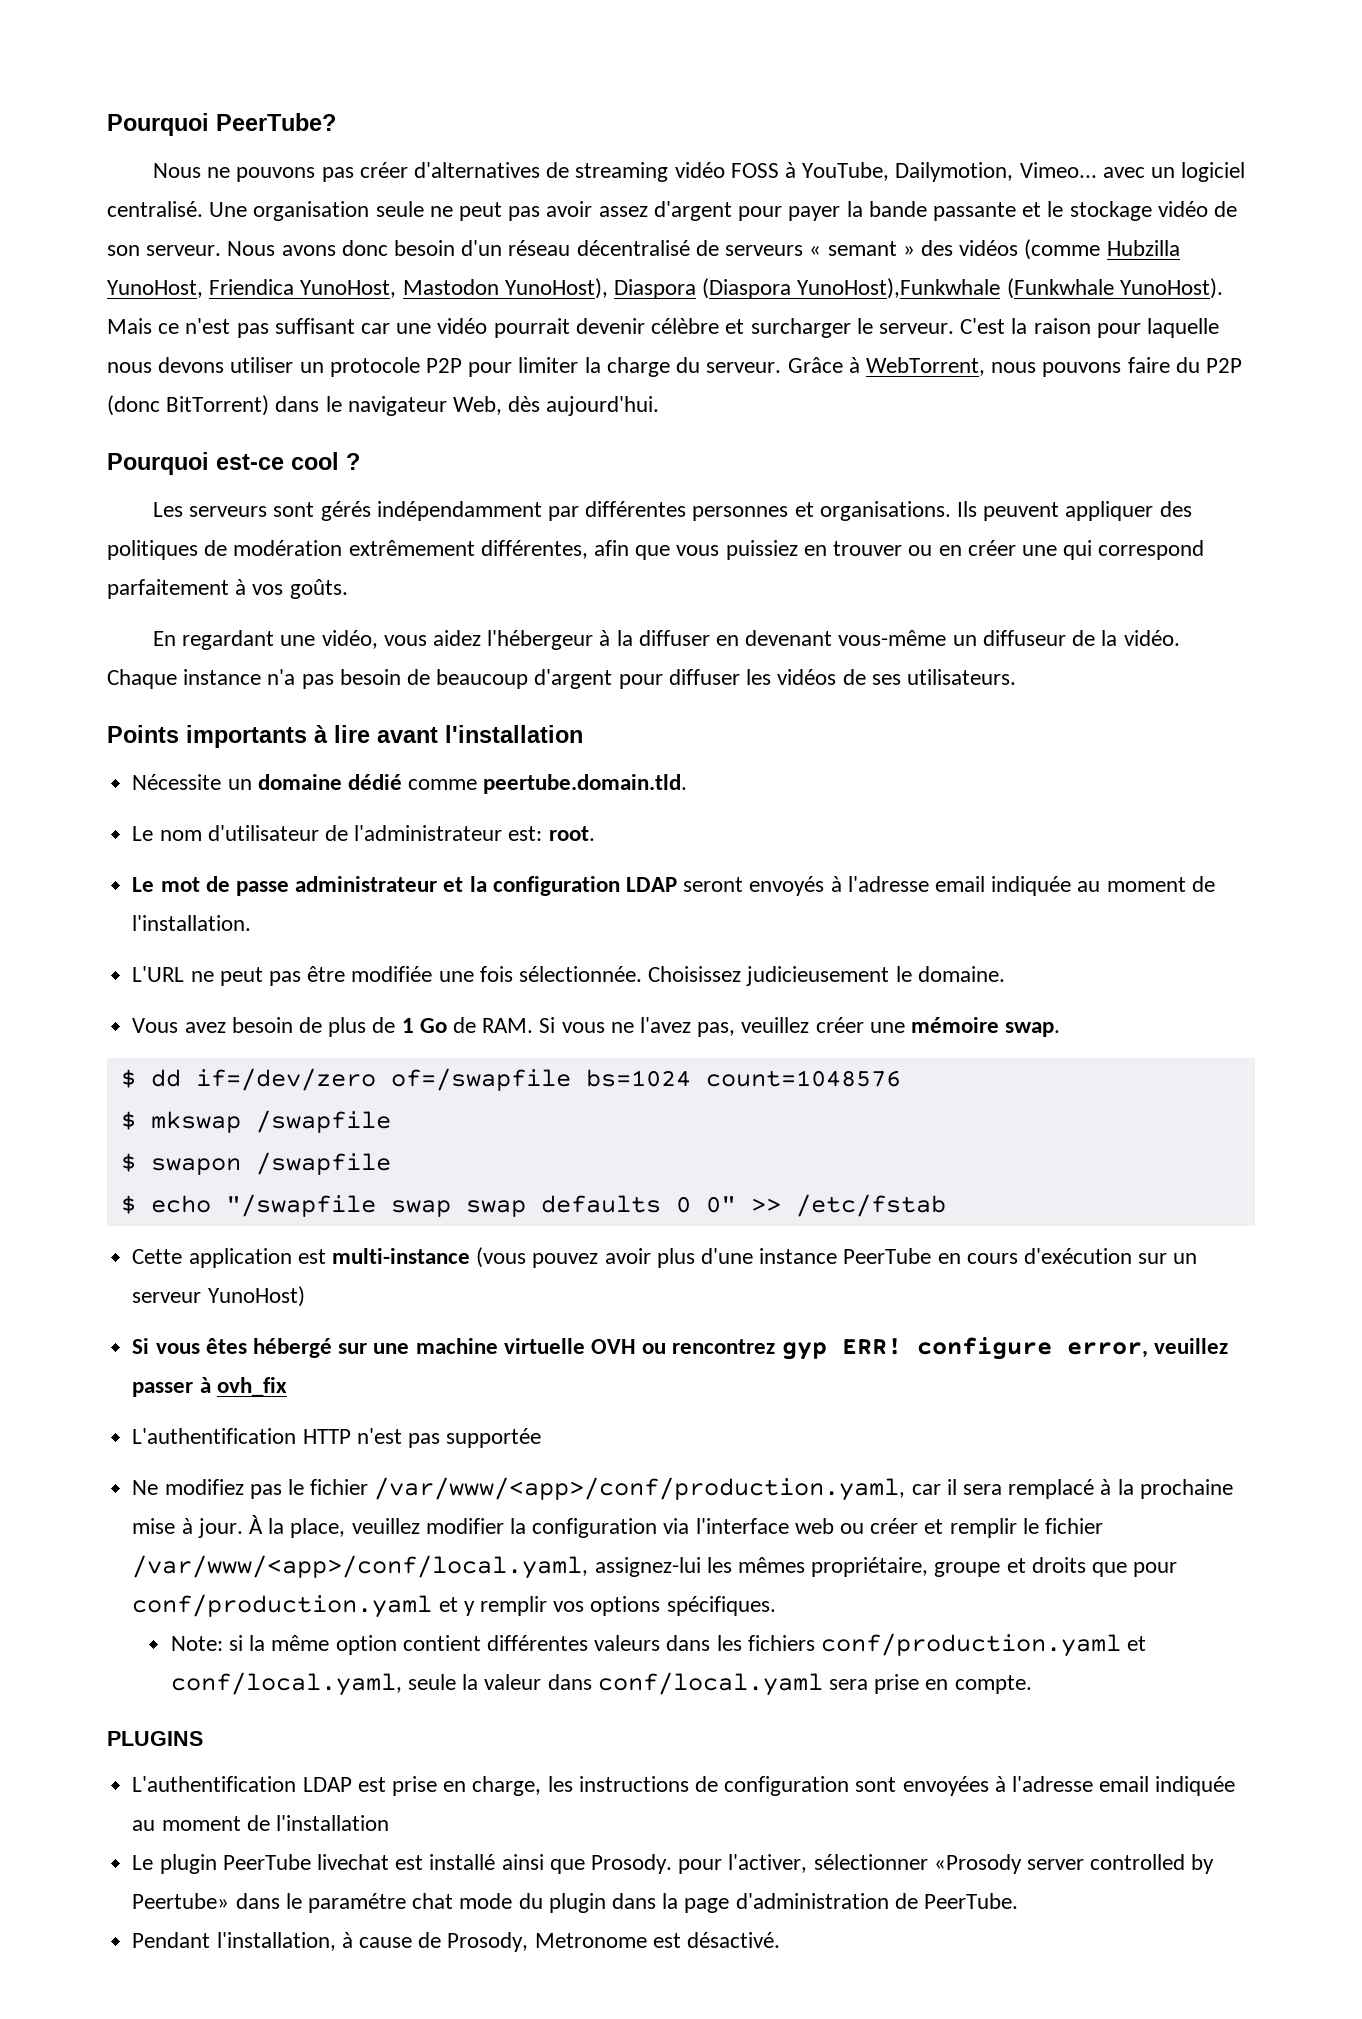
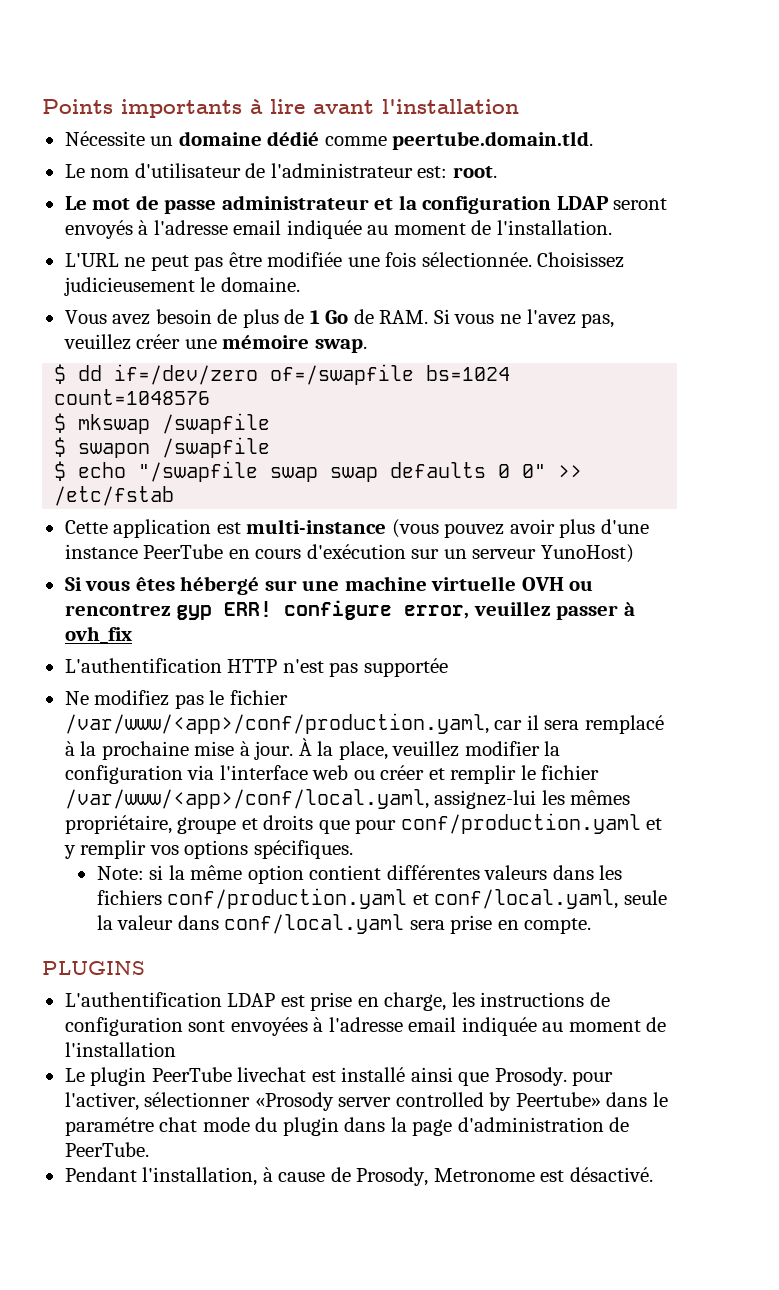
[107,113,336,136] [152,162,1246,182] [107,201,1237,221] [107,239,1180,260] [107,278,1223,299] [107,318,1219,338] [107,357,1242,377] [107,395,660,416] [107,452,360,475] [152,501,1192,521] [107,540,1205,560] [107,579,348,599] [152,630,1180,650] [107,669,1016,689] Pourquoi PeerTube? // Nous ne pouvons pas créer d'alternatives de streaming vidéo FOSS à YouTube, Dailymotion, Vimeo... avec un logiciel centralisé. Une organisation seule ne peut pas avoir assez d'argent pour payer la bande passante et le stockage vidéo de son serveur. Nous avons donc besoin d'un réseau décentralisé de serveurs « semant » des vidéos (comme Hubzilla YunoHost, Friendica YunoHost, Mastodon YunoHost), Diaspora (Diaspora YunoHost),Funkwhale (Funkwhale YunoHost). Mais ce n'est pas suffisant car une vidéo pourrait devenir célèbre et surcharger le serveur. C'est la raison pour laquelle nous devons utiliser un protocole P2P pour limiter la charge du serveur. Grâce à WebTorrent, nous pouvons faire du P2P (donc BitTorrent) dans le navigateur Web, dès aujourd'hui. // Pourquoi est-ce cool ? // Les serveurs sont gérés indépendamment par différentes personnes et organisations. Ils peuvent appliquer des politiques de modération extrêmement différentes, afin que vous puissiez en trouver ou en créer une qui correspond parfaitement à vos goûts. // En regardant une vidéo, vous aidez l'hébergeur à la diffuser en devenant vous-même un diffuseur de la vidéo. Chaque instance n'a pas besoin de beaucoup d'argent pour diffuser les vidéos de ses utilisateurs. // -> (42, 106) none

